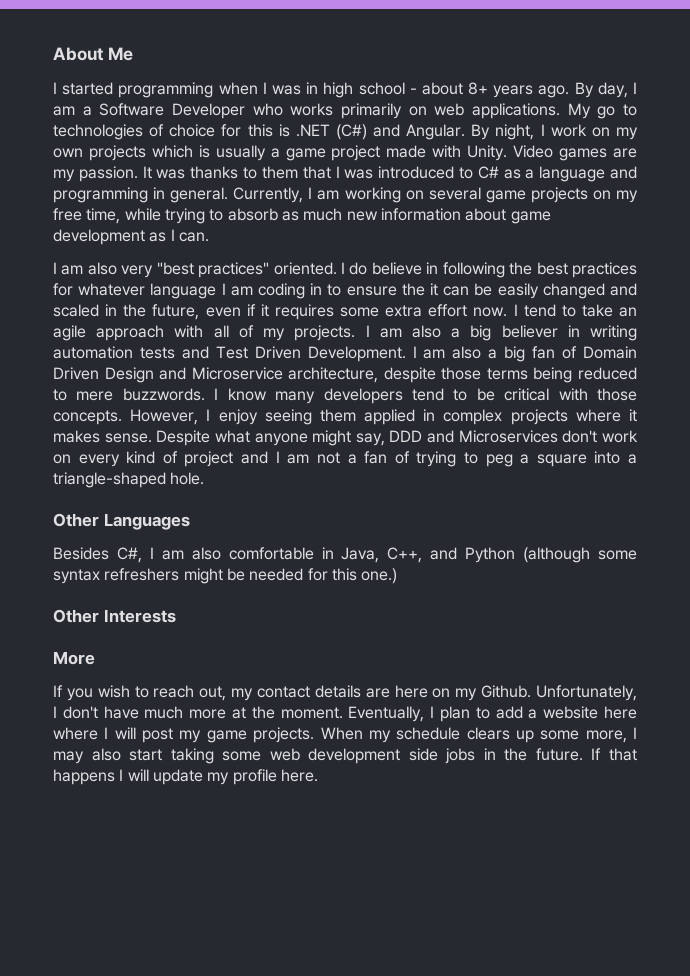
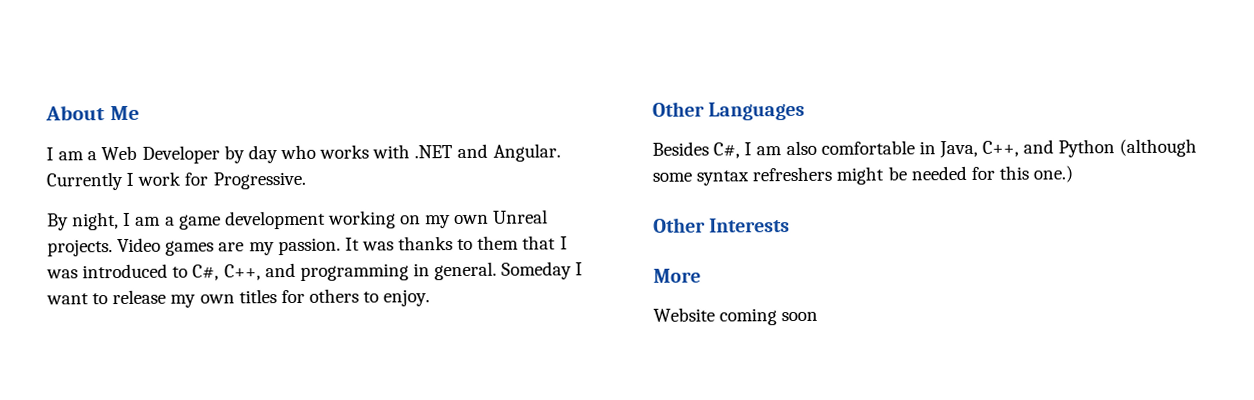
[62,82,637,98] [53,103,637,119] [53,124,638,140] [53,145,508,161] started programming when I was in high school - about 8+ years ago. By day, I am a Software Developer who works primarily on web applications. My go to technologies of choice for this is .NET (C#) and Angular. By night, I work on my own projects which is usually a game project made with Unity. -> [58,143,561,164] [46,171,306,191] [47,209,549,231] [47,239,113,257] am a Web Developer by day who works with .NET and Angular. Currently I work for Progressive. // By night, I am a game development working on my own Unreal projects.
[477,166,637,182] [53,187,638,203] [53,208,551,224] [53,229,209,245] [53,262,638,278] [53,283,637,299] [53,304,637,320] [53,325,637,341] [53,346,637,362] [53,367,637,383] [53,388,637,404] [53,409,637,425] [53,430,638,446] [53,451,637,467] [53,472,205,488] C# as a language and programming in general. Currently, I am working on several game projects on my free time, while trying to absorb as much new information about game development as I can. // I am also very "best practices" oriented. I do believe in following the best practices for whatever language I am coding in to ensure the it can be easily changed and scaled in the future, even if it requires some extra effort now. I tend to take an agile approach with all of my projects. I am also a big believer in writing automation tests and Test Driven Development. I am also a big fan of Domain Driven Design and Microservice architecture, despite those terms being reduced to mere buzzwords. I know many developers tend to be critical with those concepts. However, I enjoy seeing them applied in complex projects where it makes sense. Despite what anyone might say, DDD and Microservices don't work on every kind of project and I am not a fan of trying to peg a square into a triangle-shaped hole. -> [192,261,584,281] [46,288,431,308] C#, C++, and programming in general. Someday I want to release my own titles for others to enjoy.
[53,685,637,701] [53,706,637,722] [53,727,637,743] [53,748,638,764] [53,769,318,785] If you wish to reach out, my contact details are here on my Github. Unfortunately, I don't have much more at the moment. Eventually, I plan to add a website here where I will post my game projects. When my schedule clears up some more, I may also start taking some web development side jobs in the future. If that happens I will update my profile here. -> [653,307,819,326] Website coming soon

